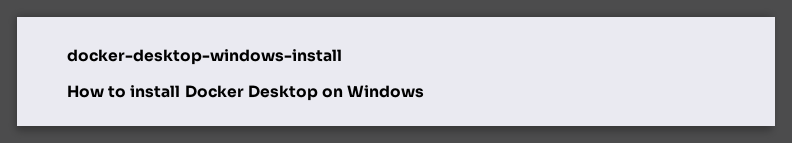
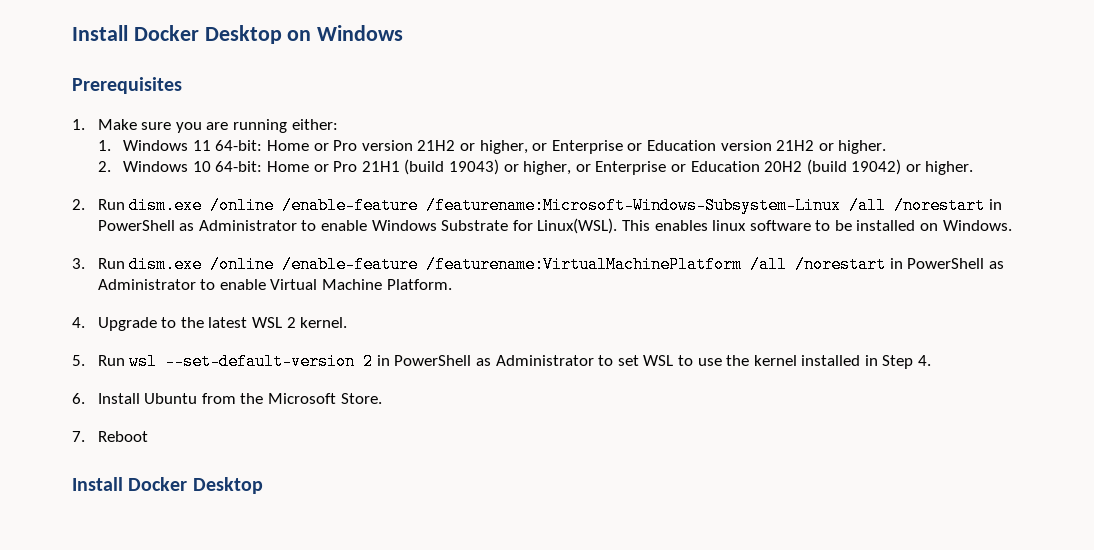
[67,49,342,65] [67,85,181,98] docker-desktop-windows-install // How to install -> [72,25,128,41] Install
(425, 91) none -> [72,77,182,94] [72,119,338,133] [97,140,887,154] [97,159,974,175] [72,197,1002,214] [97,218,1012,234] [72,256,1004,273] [97,279,452,290] [72,317,348,331] [72,353,932,370] [72,393,382,404] [72,431,148,442] [72,477,263,494] // Prerequisites // 1. Make sure you are running either: // 1. Windows 11 64-bit: Home or Pro version 21H2 or higher, or Enterprise or Education version 21H2 or higher. // 2. Windows 10 64-bit: Home or Pro 21H1 (build 19043) or higher, or Enterprise or Education 20H2 (build 19042) or higher. // 2. Run dism.exe /online /enable-feature /featurename:Microsoft-Windows-Subsystem-Linux /all /norestart in PowerShell as Administrator to enable Windows Substrate for Linux(WSL). This enables linux software to be installed on Windows. // 3. Run dism.exe /online /enable-feature /featurename:VirtualMachinePlatform /all /norestart in PowerShell as Administrator to enable Virtual Machine Platform. // 4. Upgrade to the latest WSL 2 kernel. // 5. Run wsl --set-default-version 2 in PowerShell as Administrator to set WSL to use the kernel installed in Step 4. // 6. Install Ubuntu from the Microsoft Store. // 7. Reboot // Install Docker Desktop

